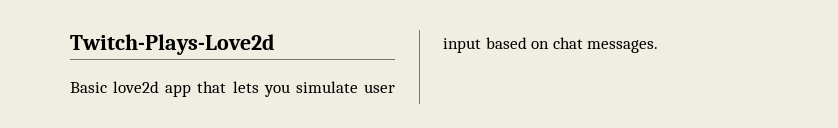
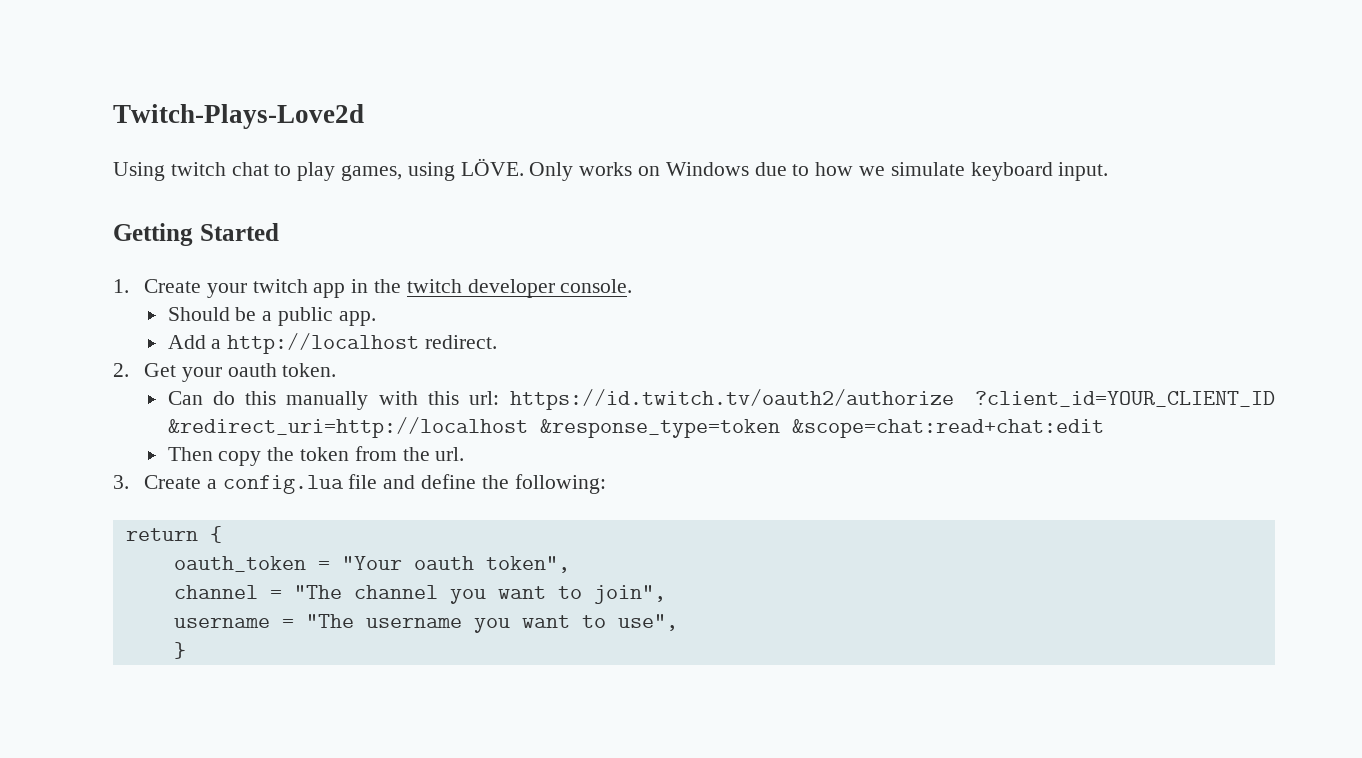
[70,81,395,97] [443,37,659,53] Basic love2d app that lets you simulate user input based on chat messages. -> [113,158,1109,181] [113,223,279,246] [113,279,633,298] [167,307,376,326] [167,333,497,354] [113,363,337,382] [167,389,1275,410] [167,417,1104,438] [167,446,465,466] [113,474,606,494] [125,526,222,543] [173,556,570,573] [173,585,666,604] [173,614,678,633] [173,642,186,659] Using twitch chat to play games, using LÖVE. Only works on Windows due to how we simulate keyboard input. // Getting Started // 1. Create your twitch app in the twitch developer console. // Should be a public app. // Add a http://localhost redirect. // 2. Get your oauth token. // Can do this manually with this url: https://id.twitch.tv/oauth2/authorize ?client_id=YOUR_CLIENT_ID &redirect_uri=http://localhost &response_type=token &scope=chat:read+chat:edit // Then copy the token from the url. // 3. Create a config.lua file and define the following: // return { // oauth_token = "Your oauth token", // channel = "The channel you want to join", // username = "The username you want to use", // }

